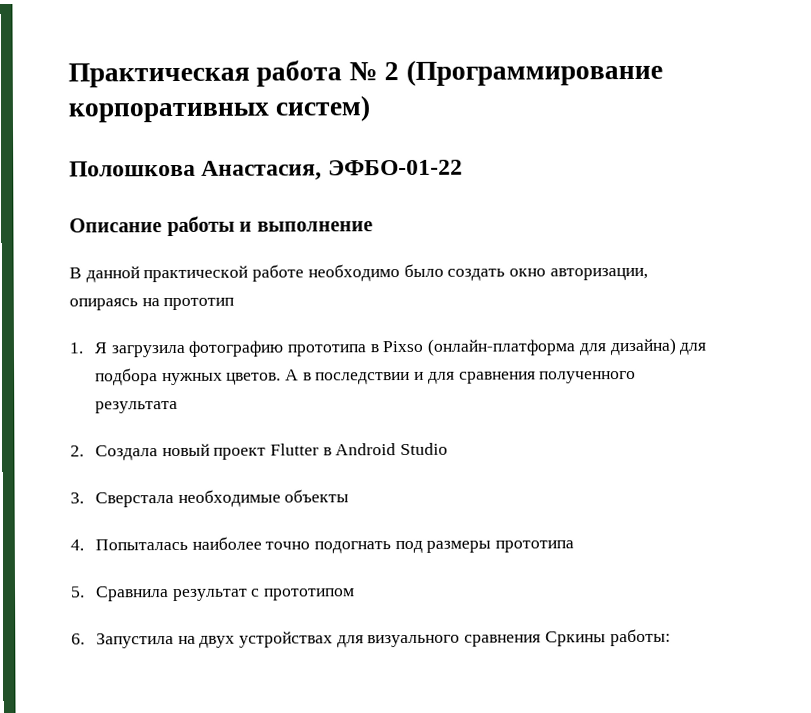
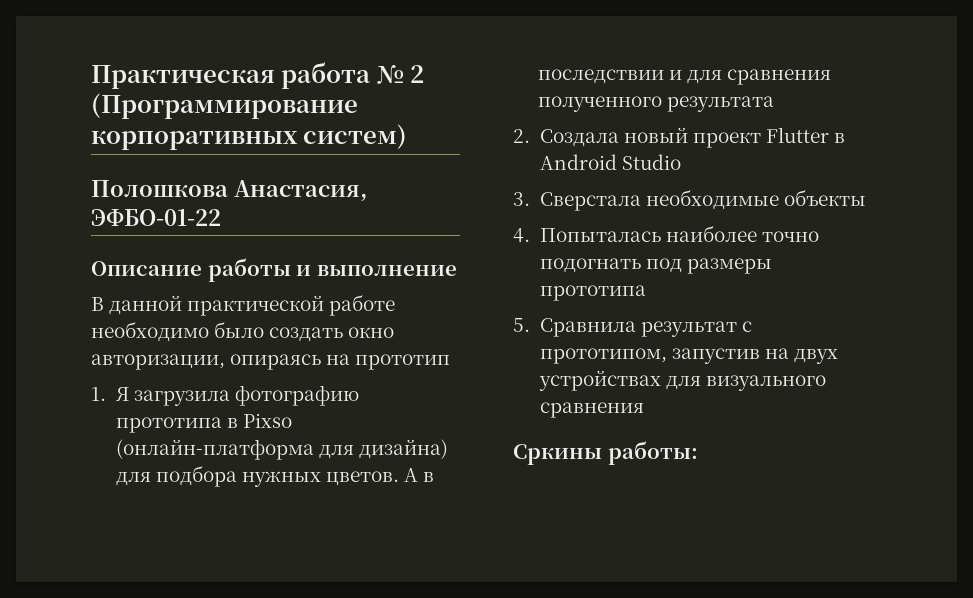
[263,588,355,601] [71,633,174,649] прототипом // 6. Запустила -> [539,348,760,364] прототипом, запустив
(542, 640) none -> (644, 410) //

